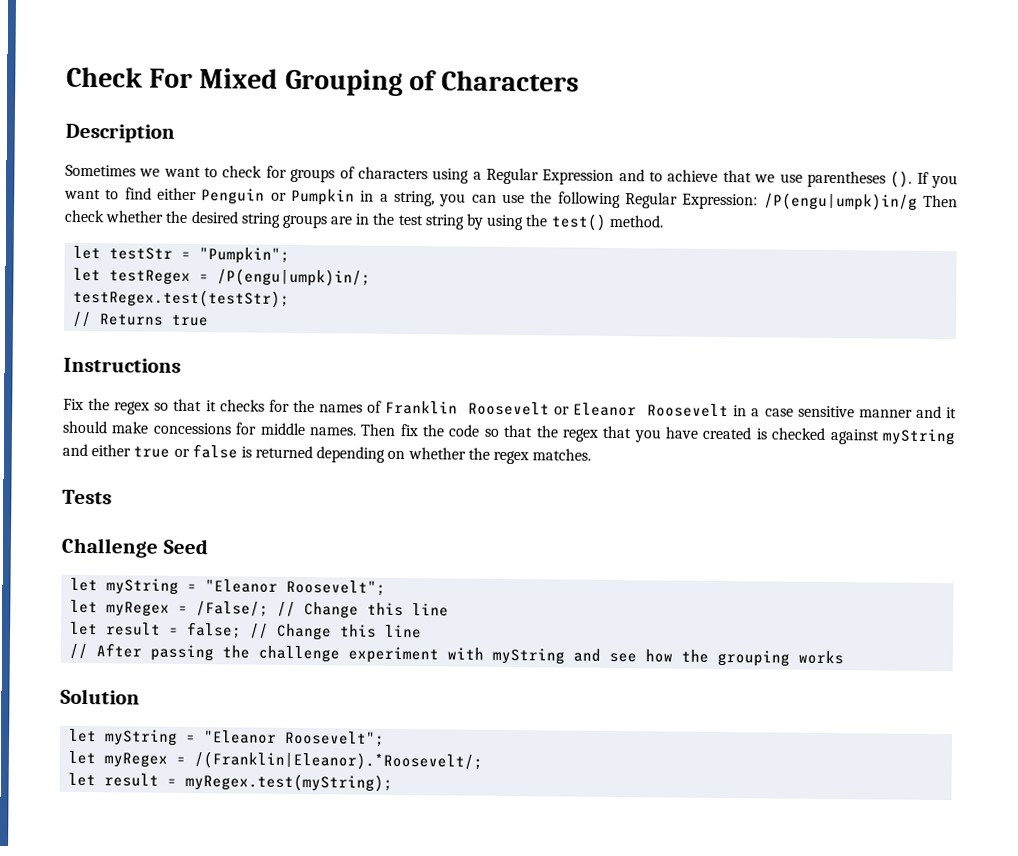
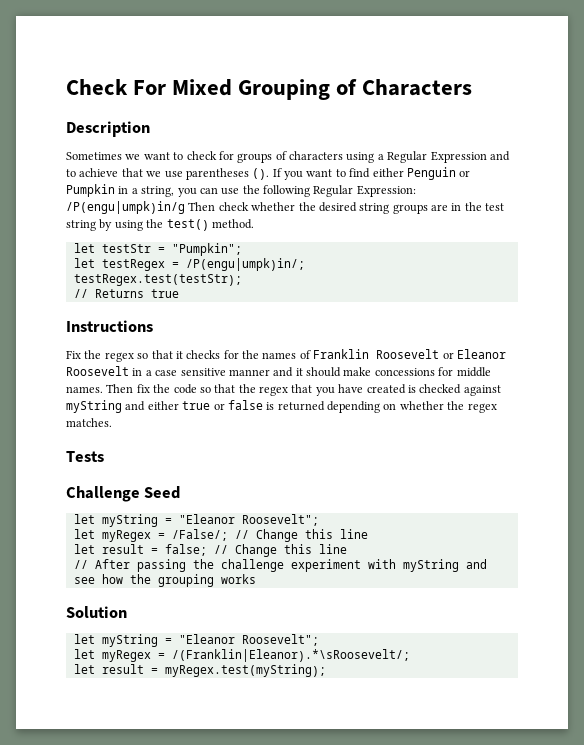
[194,751,484,771] /(Franklin|Eleanor).*Roosevelt/; -> [171,649,410,662] /(Franklin|Eleanor).*\sRoosevelt/;

